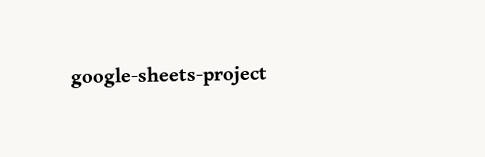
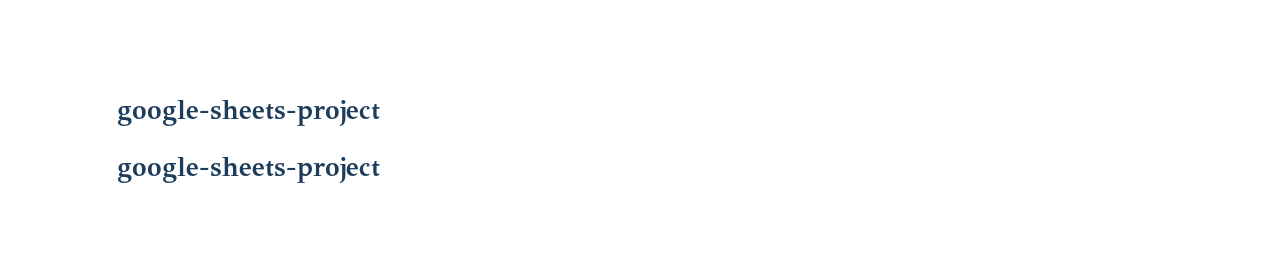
[70,64,268,89] google-sheets-project -> [117,100,380,126] [117,157,380,183] google-sheets-project // google-sheets-project

